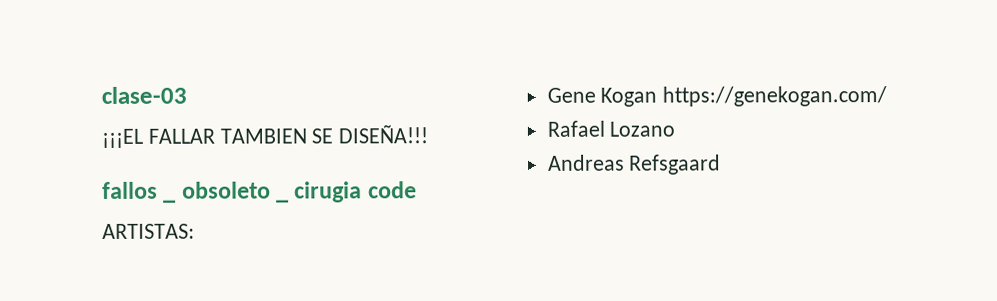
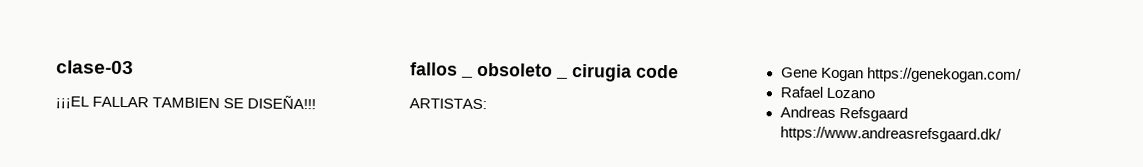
(722, 164) none -> [779,126,1002,143] https://www.andreasrefsgaard.dk/

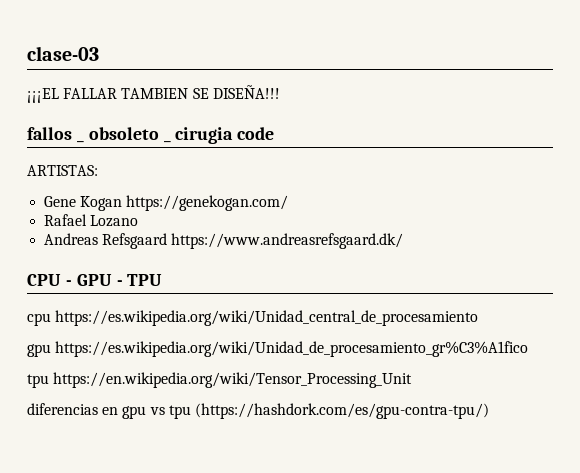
(1002, 134) none -> [27,274,163,286] [27,310,479,326] [27,341,529,357] [27,372,413,388] [27,403,489,419] // CPU - GPU - TPU // cpu https://es.wikipedia.org/wiki/Unidad_central_de_procesamiento // gpu https://es.wikipedia.org/wiki/Unidad_de_procesamiento_gr%C3%A1fico // tpu https://en.wikipedia.org/wiki/Tensor_Processing_Unit // diferencias en gpu vs tpu (https://hashdork.com/es/gpu-contra-tpu/)

